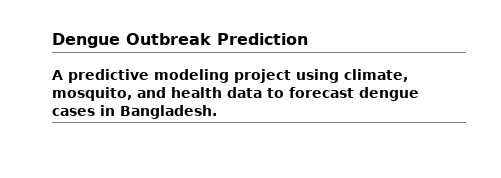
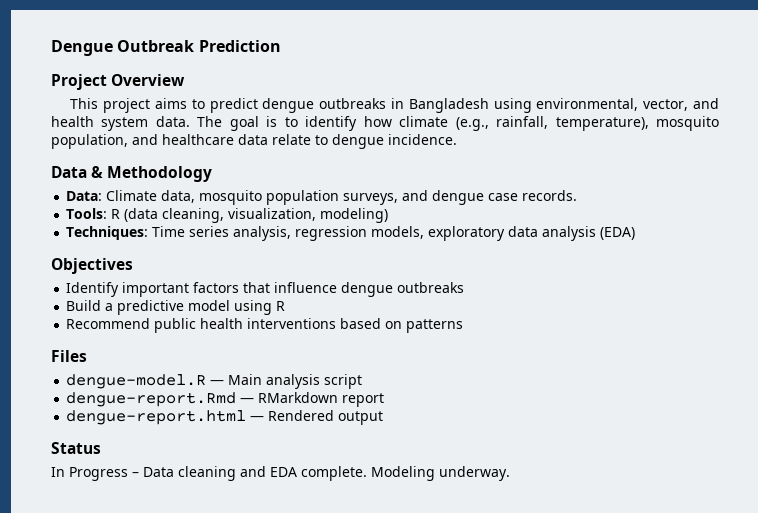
[52,69,408,83] [52,87,419,101] [52,105,217,119] A predictive modeling project using climate, mosquito, and health data to forecast dengue cases in Bangladesh. -> [51,74,186,90] [70,98,719,113] [51,116,719,131] [51,134,457,149] [51,166,213,182] [66,190,578,205] [66,208,389,223] [66,226,636,241] [51,258,133,274] [66,282,465,297] [66,300,286,315] [66,318,464,333] [51,350,87,362] [66,374,363,389] [66,392,385,407] [66,410,384,425] [51,442,101,454] [51,466,510,481] Project Overview // This project aims to predict dengue outbreaks in Bangladesh using environmental, vector, and health system data. The goal is to identify how climate (e.g., rainfall, temperature), mosquito population, and healthcare data relate to dengue incidence. // Data & Methodology // Data: Climate data, mosquito population surveys, and dengue case records. // Tools: R (data cleaning, visualization, modeling) // Techniques: Time series analysis, regression models, exploratory data analysis (EDA) // Objectives // Identify important factors that influence dengue outbreaks // Build a predictive model using R // Recommend public health interventions based on patterns // Files // dengue-model.R — Main analysis script // dengue-report.Rmd — RMarkdown report // dengue-report.html — Rendered output // Status // In Progress – Data cleaning and EDA complete. Modeling underway.

